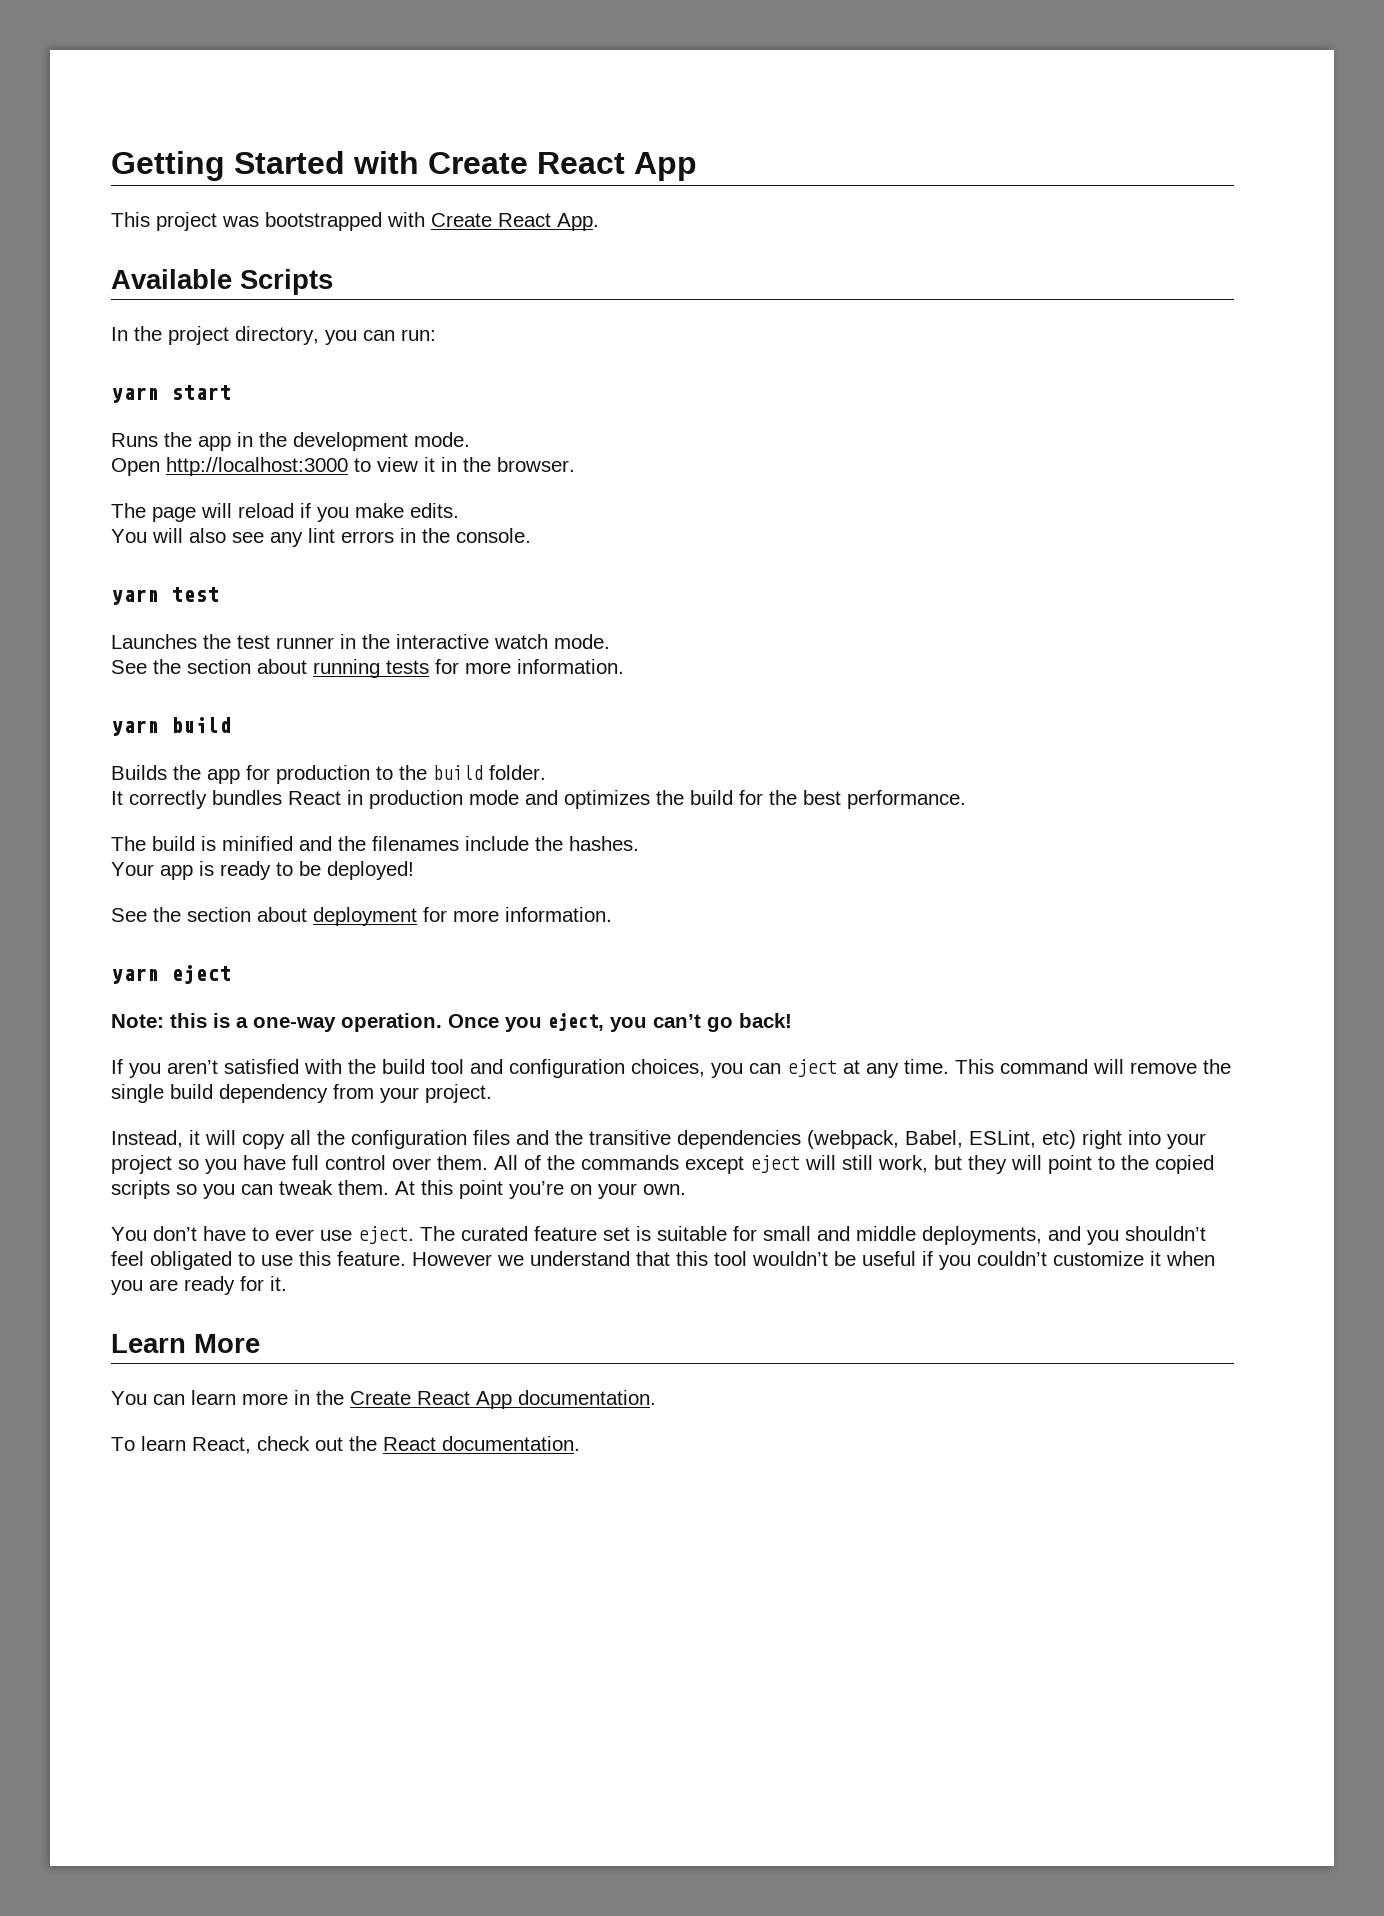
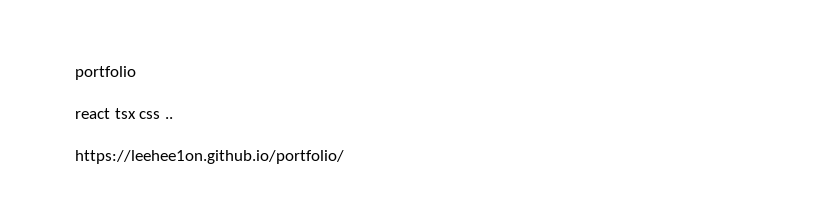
[111,151,697,181] [111,212,599,231] [111,269,333,295] [111,326,436,345] [111,385,231,403] [111,432,470,451] [111,457,575,476] [111,503,459,522] [111,528,531,547] [111,587,219,605] [111,634,610,649] [111,659,624,678] [111,717,231,736] [111,765,546,784] [111,790,966,809] [111,836,639,851] [111,861,414,880] [111,907,612,926] [111,965,231,984] [111,1013,792,1032] [111,1059,1231,1078] [111,1084,492,1103] [111,1130,1206,1149] [111,1155,1214,1174] [111,1180,686,1199] [111,1226,1206,1245] [111,1251,1215,1270] [111,1276,287,1295] [111,1334,260,1353] [111,1390,656,1409] [111,1436,580,1454] Getting Started with Create React App // This project was bootstrapped with Create React App. // Available Scripts // In the project directory, you can run: // yarn start // Runs the app in the development mode. // Open http://localhost:3000 to view it in the browser. // The page will reload if you make edits. // You will also see any lint errors in the console. // yarn test // Launches the test runner in the interactive watch mode. // See the section about running tests for more information. // yarn build // Builds the app for production to the build folder. // It correctly bundles React in production mode and optimizes the build for the best performance. // The build is minified and the filenames include the hashes. // Your app is ready to be deployed! // See the section about deployment for more information. // yarn eject // Note: this is a one-way operation. Once you eject, you can’t go back! // If you aren’t satisfied with the build tool and configuration choices, you can eject at any time. This command will remove the single build dependency from your project. // Instead, it will copy all the configuration files and the transitive dependencies (webpack, Babel, ESLint, etc) right into your project so you have full control over them. All of the commands except eject will still work, but they will point to the copied scripts so you can tweak them. At this point you’re on your own. // You don’t have to ever use eject. The curated feature set is suitable for small and middle deployments, and you shouldn’t feel obligated to use this feature. However we understand that this tool wouldn’t be useful if you couldn’t customize it when you are ready for it. // Learn More // You can learn more in the Create React App documentation. // To learn React, check out the React documentation. -> [75,66,136,80] [75,108,173,119] [75,150,344,164] portfolio // react tsx css .. // https://leehee1on.github.io/portfolio/

